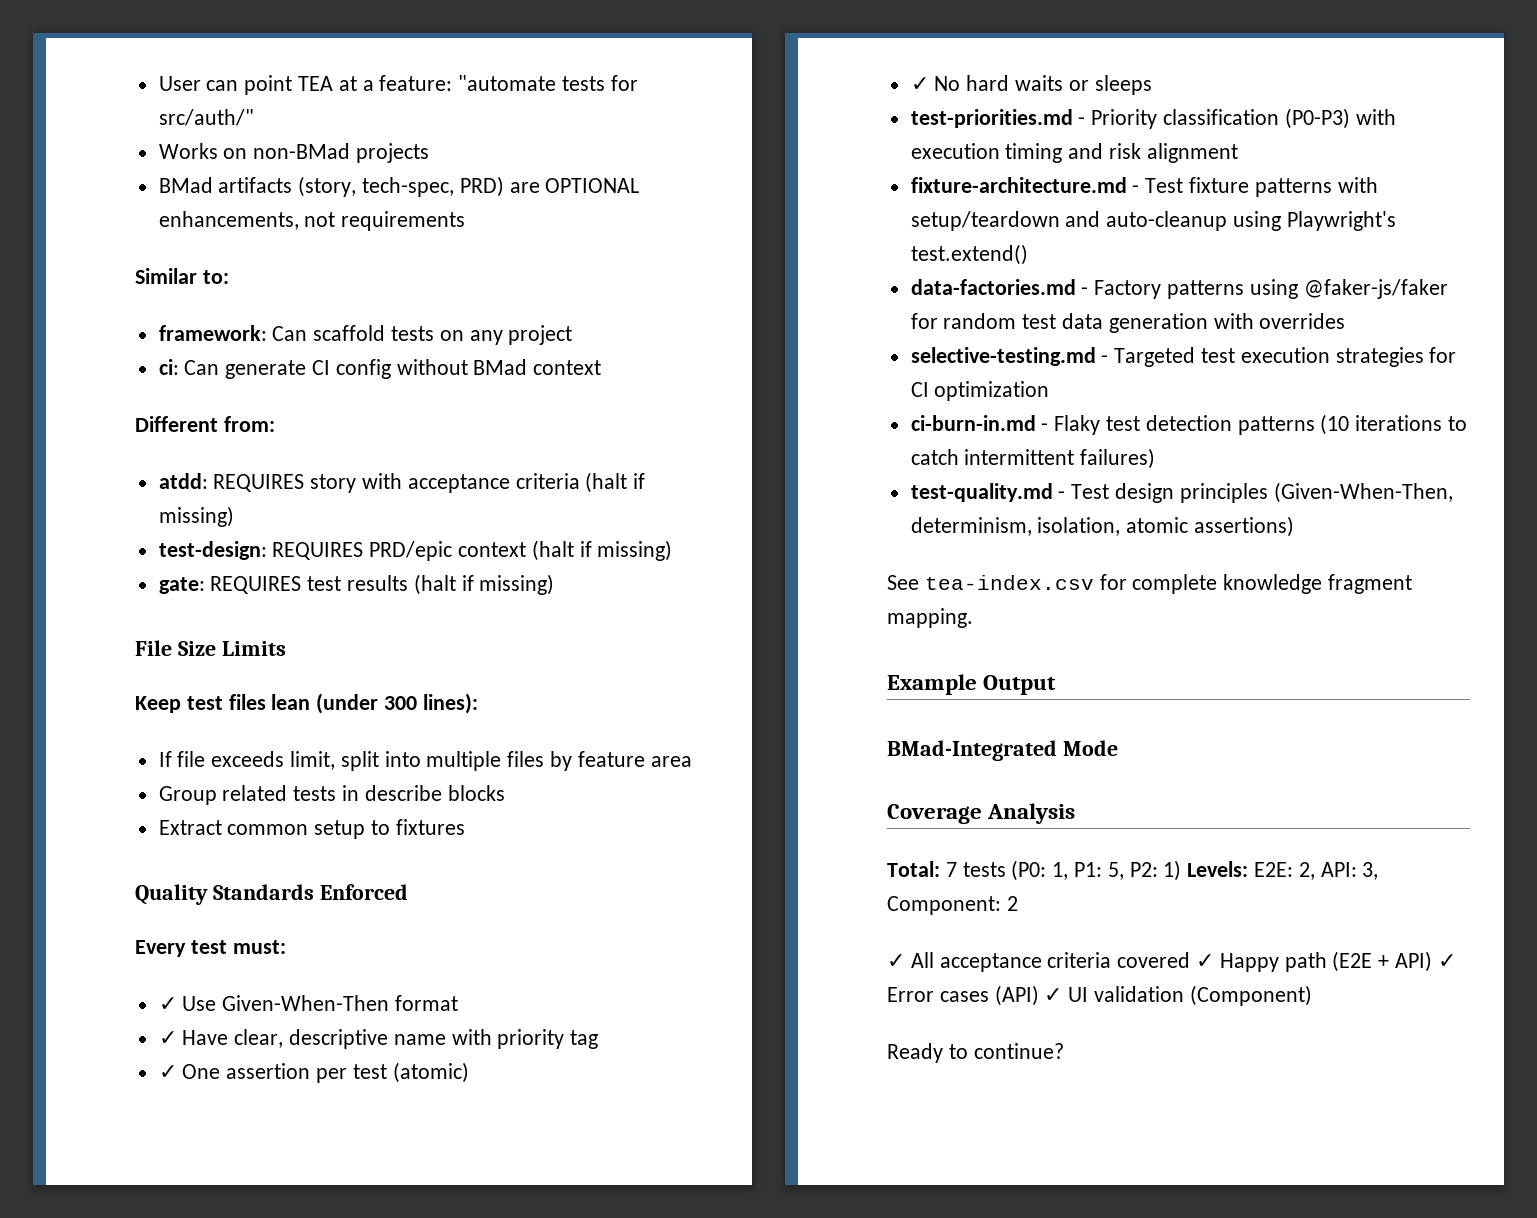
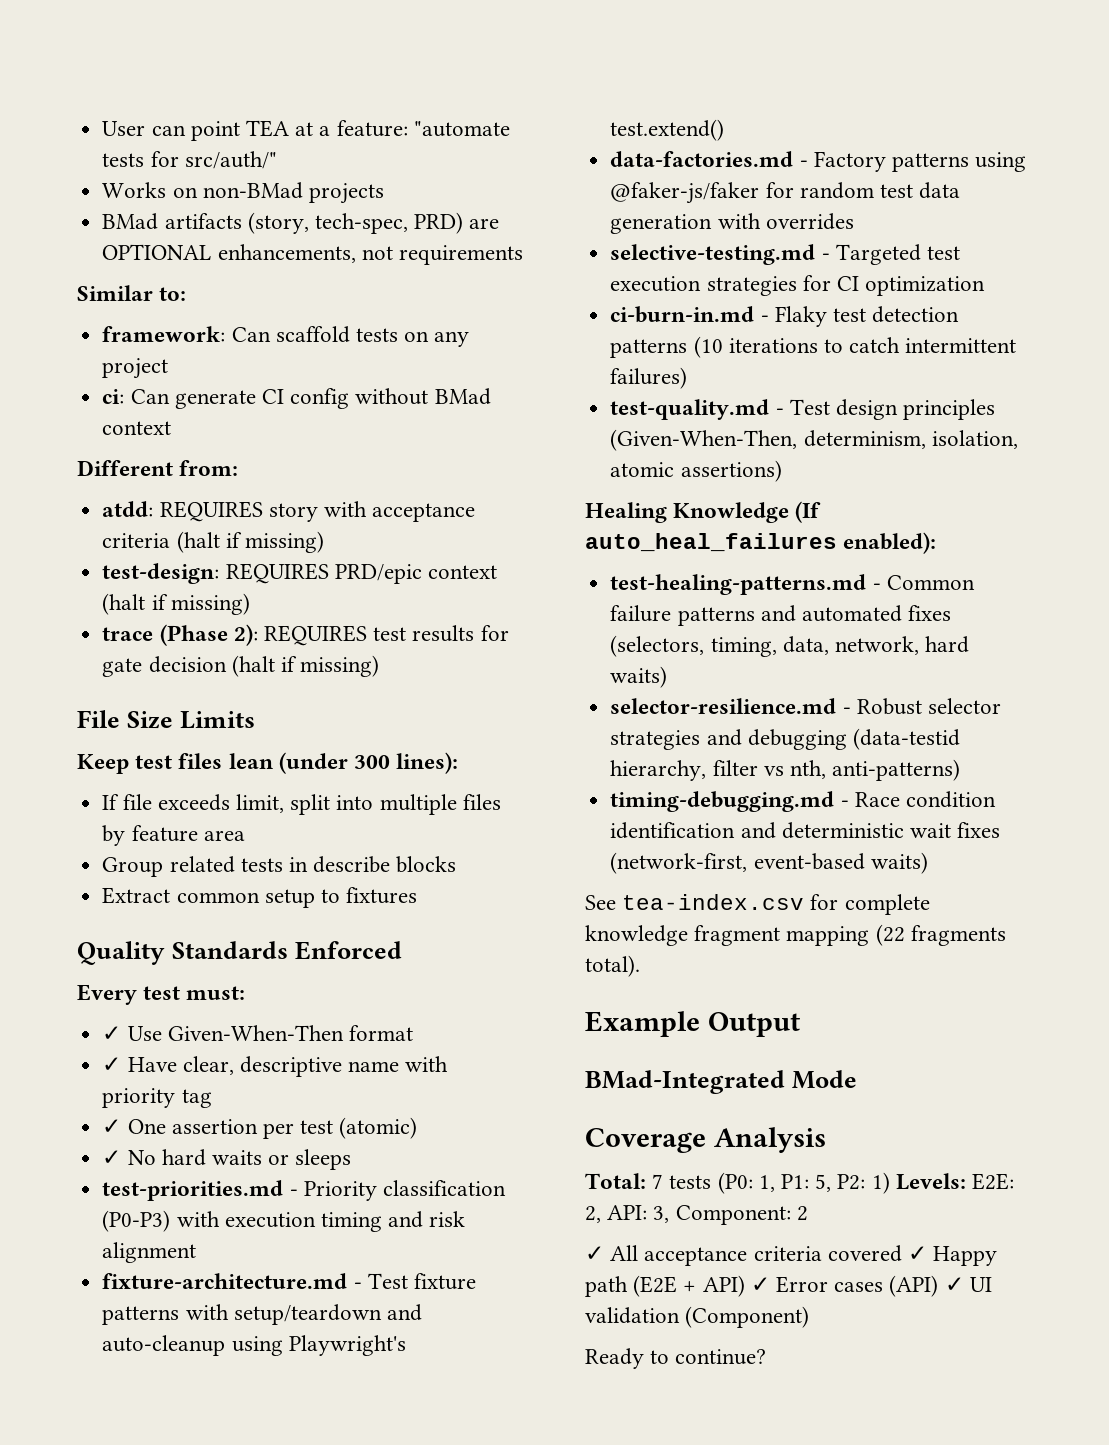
[158,575,409,594] gate: REQUIRES test results -> [102,624,509,646] [102,656,227,677] trace (Phase 2): REQUIRES test results for gate decision
(1295, 526) none -> [585,501,822,523] [585,532,937,554] [610,574,975,595] [610,605,952,626] [610,635,970,657] [610,666,668,688] [610,698,1001,715] [610,728,960,750] [610,759,961,781] [610,791,996,812] [610,822,1001,839] [610,852,928,874] // Healing Knowledge (If auto_heal_failures enabled): // test-healing-patterns.md - Common failure patterns and automated fixes (selectors, timing, data, network, hard waits) // selector-resilience.md - Robust selector strategies and debugging (data-testid hierarchy, filter vs nth, anti-patterns) // timing-debugging.md - Race condition identification and deterministic wait fixes (network-first, event-based waits)
[887,608,973,628] mapping. -> [786,924,1006,946] [585,955,640,977] mapping (22 fragments total).

